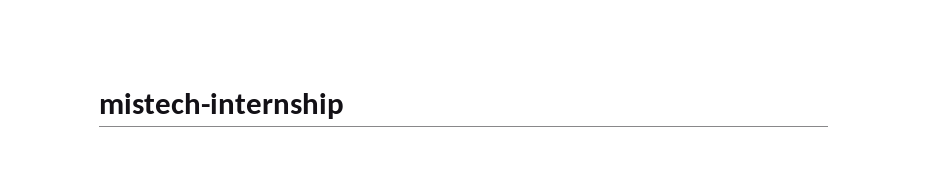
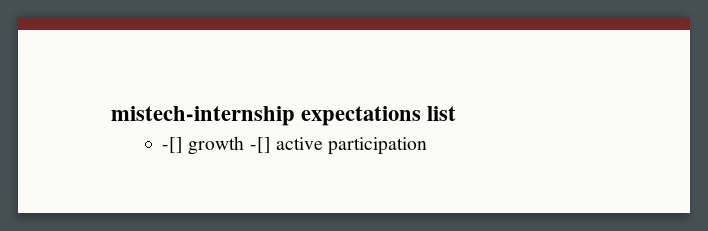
(344, 106) none -> [301,106,457,126] [162,136,428,155] expectations list // -[] growth -[] active participation

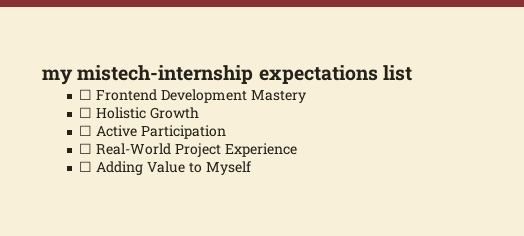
(111, 116) none -> [42,69,73,85] my
[162,136,428,155] -[] growth -[] active participation -> [79,89,306,103] [79,107,199,119] [79,125,226,139] [79,143,297,157] [79,161,251,175] ☐ Frontend Development Mastery // ☐ Holistic Growth // ☐ Active Participation // ☐ Real-World Project Experience // ☐ Adding Value to Myself

